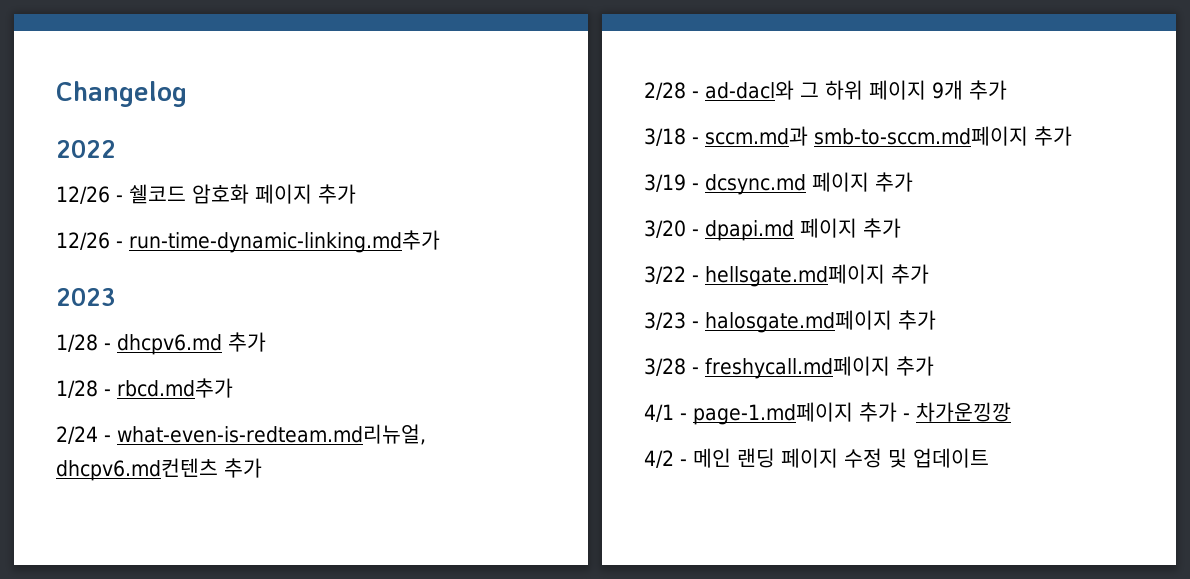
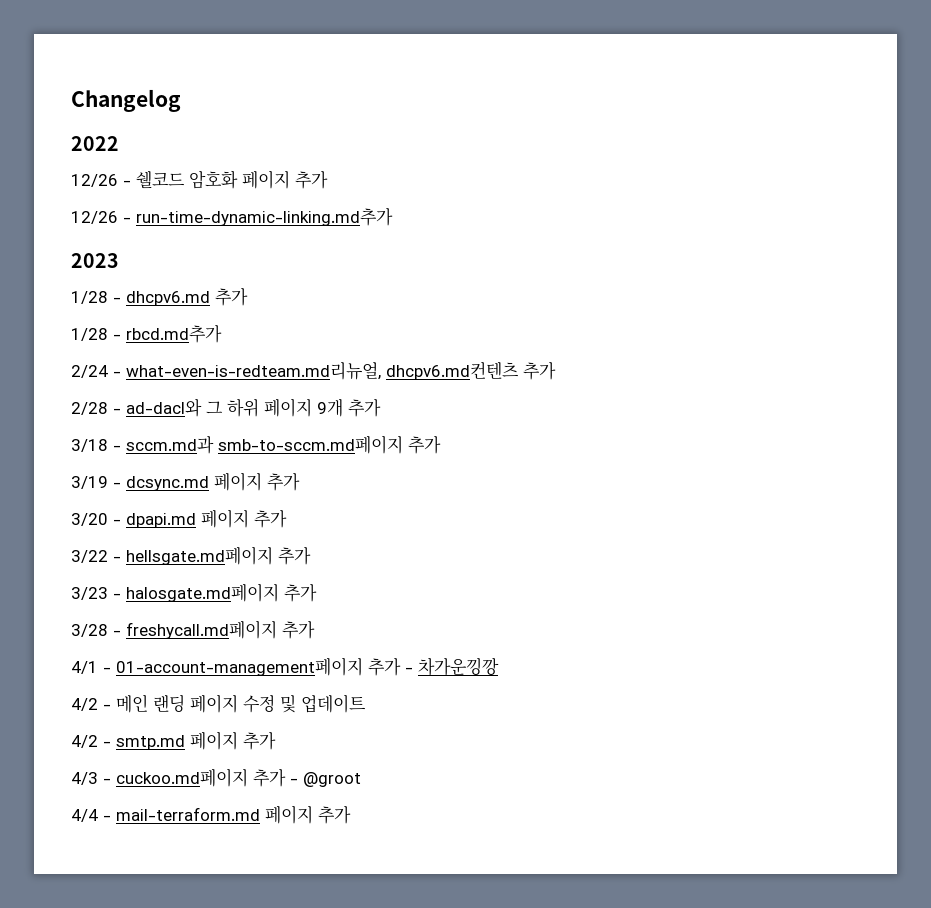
[693,402,853,425] page-1.md페이지 -> [116,657,363,676] 01-account-management페이지
(989, 458) none -> [71,731,276,750] [71,768,361,787] [71,805,351,824] // 4/2 - smtp.md 페이지 추가 // 4/3 - cuckoo.md페이지 추가 - @groot // 4/4 - mail-terraform.md 페이지 추가

